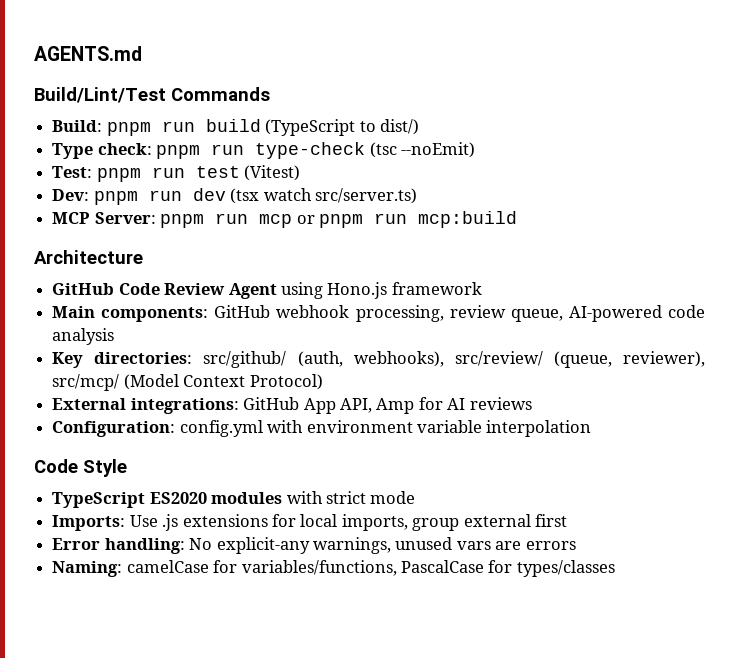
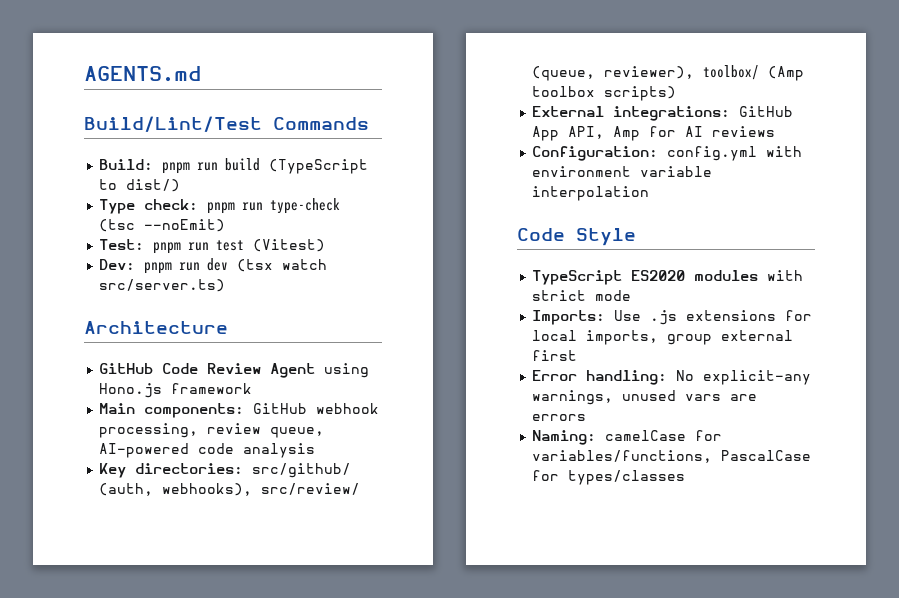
[52,211,517,228] // MCP Server: pnpm run mcp or pnpm run mcp:build -> (226, 285) none
[52,374,323,391] src/mcp/ (Model Context Protocol) -> [703,65,805,81] [532,86,677,101] toolbox/ (Amp toolbox scripts)

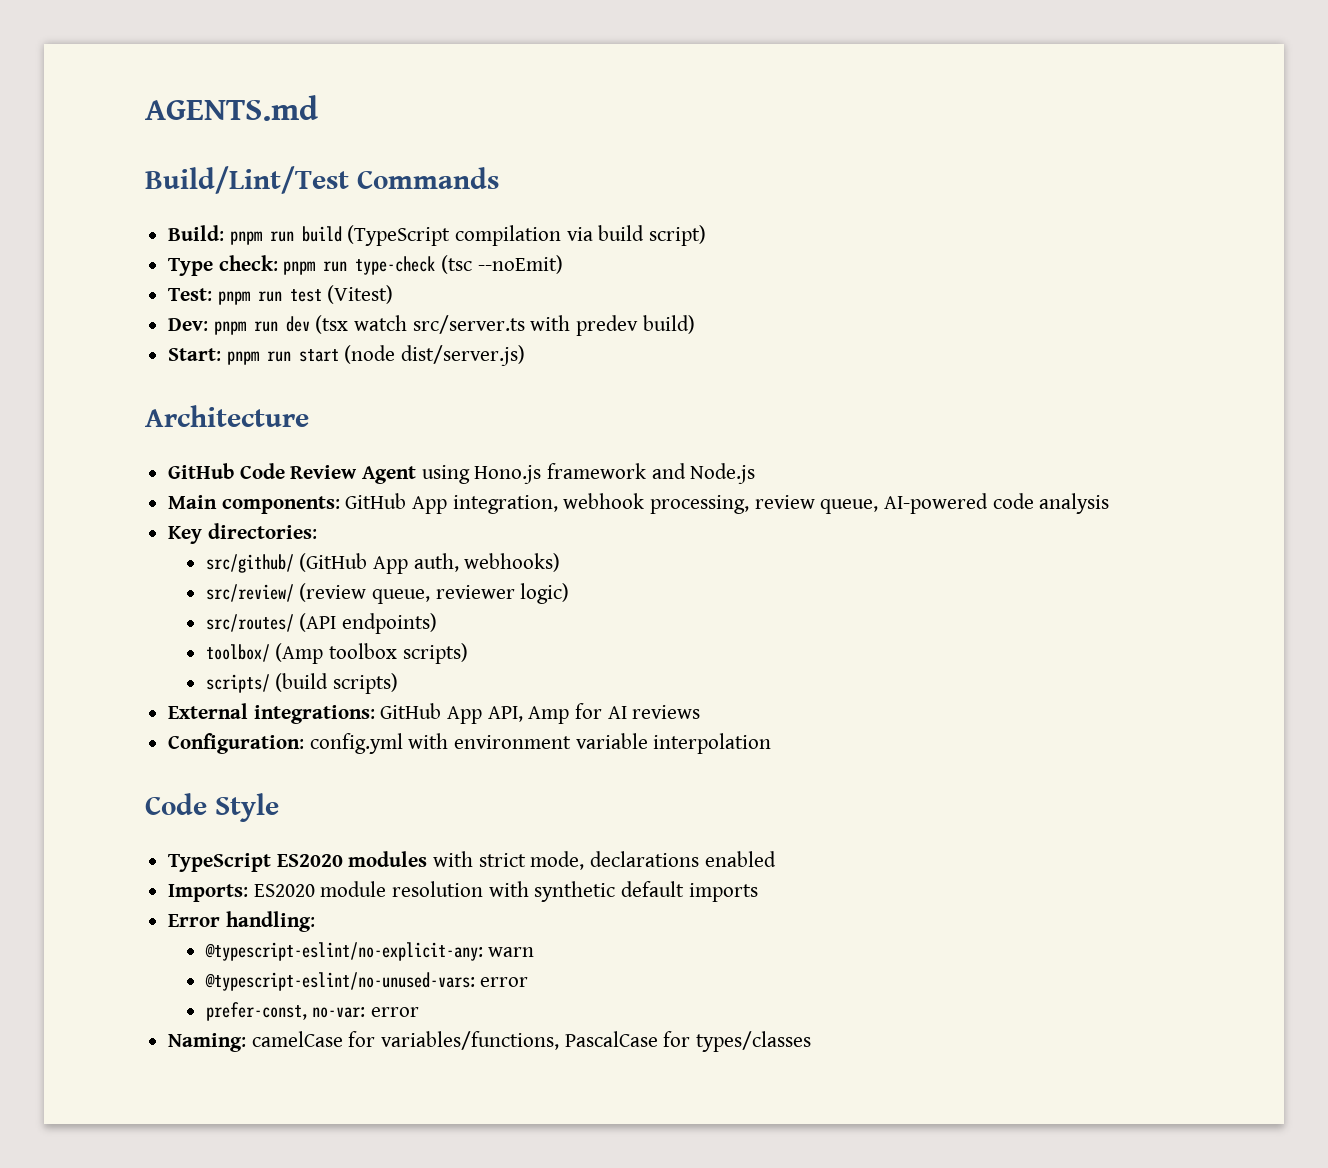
[99,179,181,192] to dist/) -> [455,225,707,246] compilation via build script)
[99,279,226,292] src/server.ts) -> [412,315,695,336] [168,345,526,366] src/server.ts with predev build) // Start: pnpm run start (node dist/server.js)
(253, 388) none -> [651,463,756,484] and Node.js
(308, 408) none -> [412,495,558,514] App integration,
[252,463,352,478] [99,483,361,496] [532,66,695,81] src/github/ (auth, webhooks), src/review/ (queue, reviewer), -> [205,553,561,574] [205,583,570,604] [205,613,438,634] // src/github/ (GitHub App auth, webhooks) // src/review/ (review queue, reviewer logic) // src/routes/ (API endpoints) //
(677, 93) none -> [205,673,399,694] // scripts/ (build scripts)
[595,290,632,301] [532,310,813,325] [532,330,794,345] [532,350,578,361] [532,370,812,385] [532,390,758,405] [532,414,587,421] mode // Imports: Use .js extensions for local imports, group external first // Error handling: No explicit-any warnings, unused vars are errors -> [530,851,776,870] [168,881,758,902] [168,911,315,932] [204,942,535,961] [204,972,529,991] [205,1002,420,1021] mode, declarations enabled // Imports: ES2020 module resolution with synthetic default imports // Error handling: // @typescript-eslint/no-explicit-any: warn // @typescript-eslint/no-unused-vars: error // prefer-const, no-var: error

